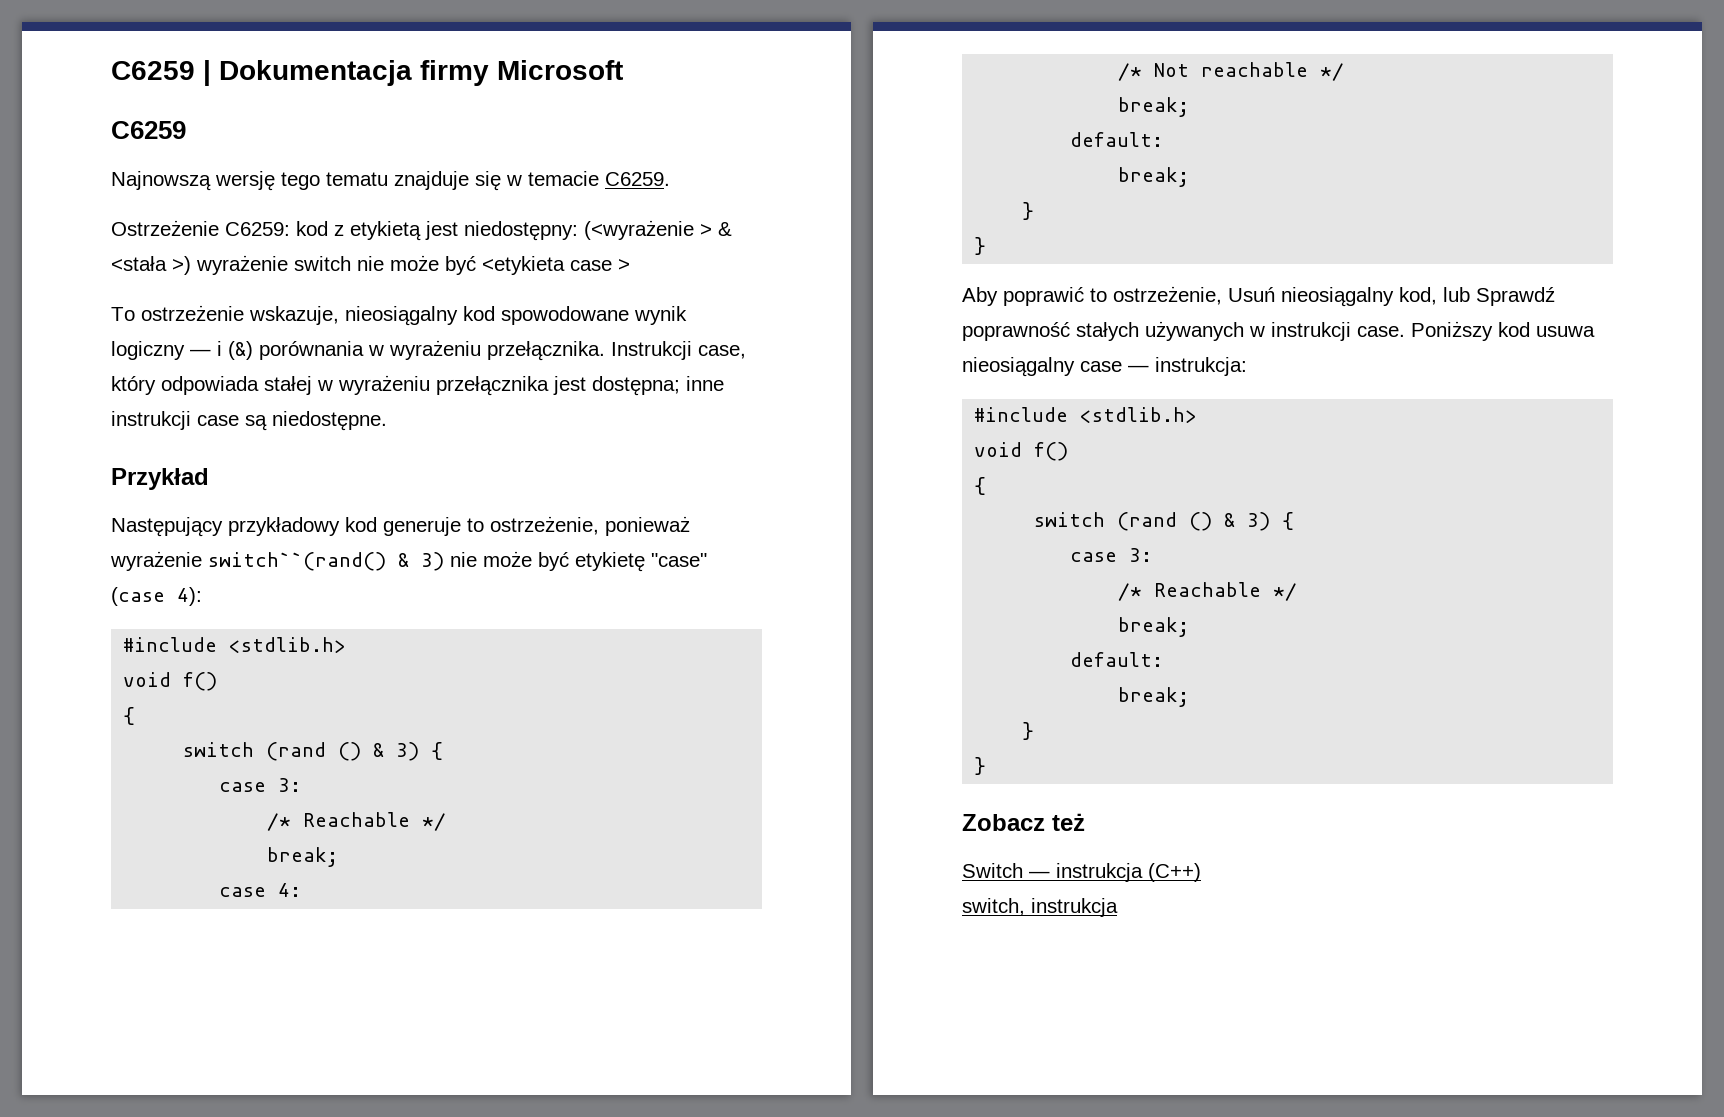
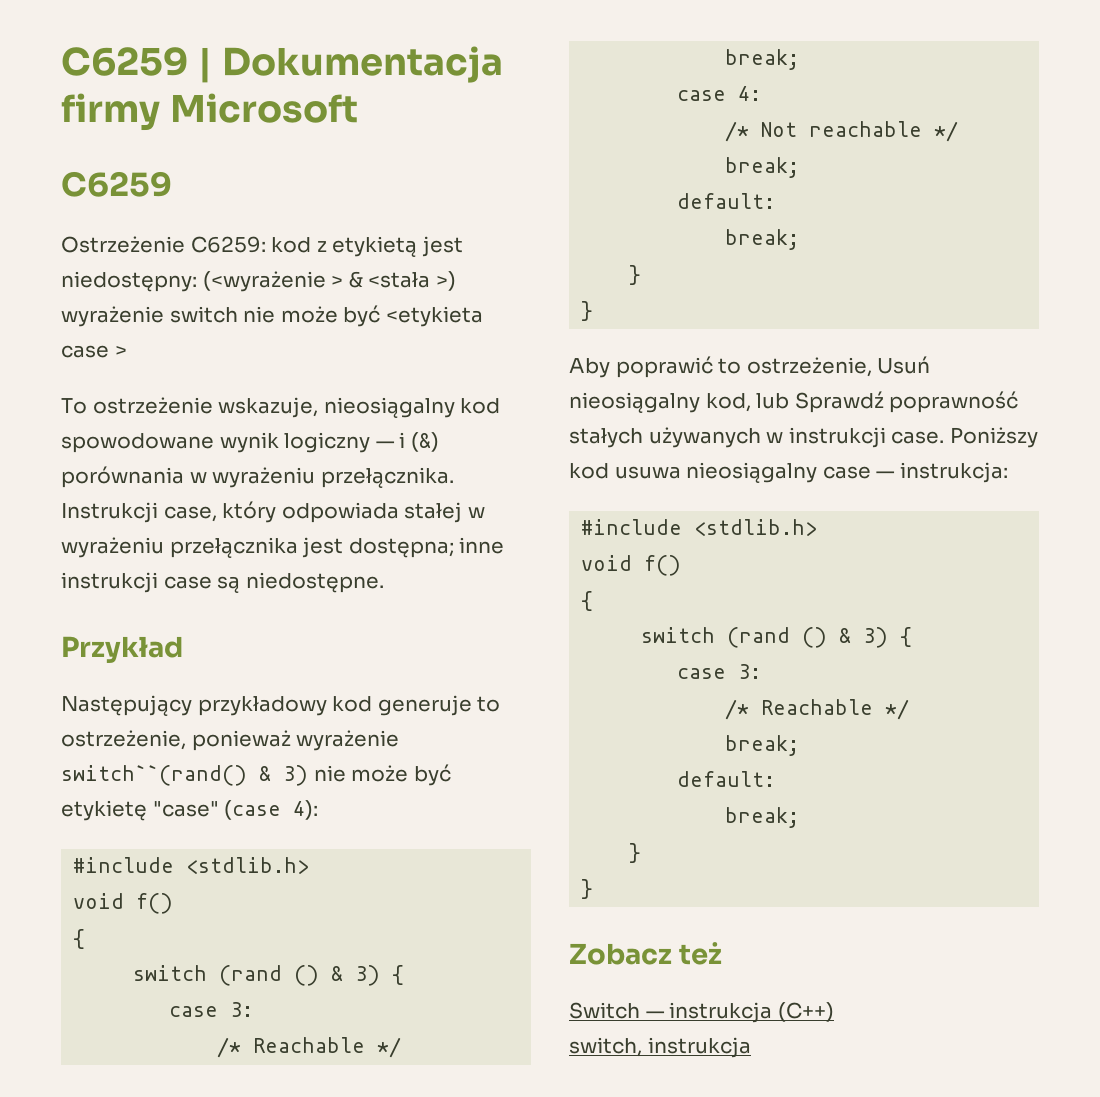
[111,171,670,191] // Najnowszą wersję tego tematu znajduje się w temacie C6259. -> (172, 184) none

